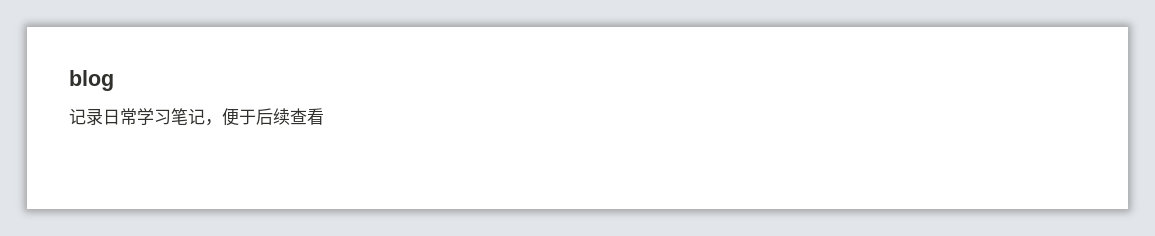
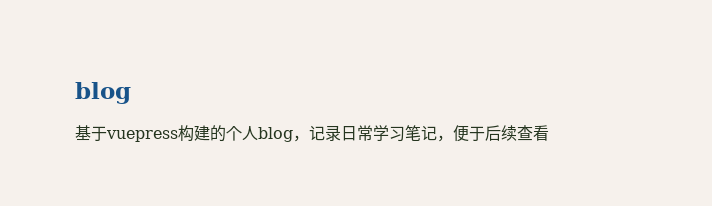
(114, 80) none -> [75,125,309,142] 基于vuepress构建的个人blog，

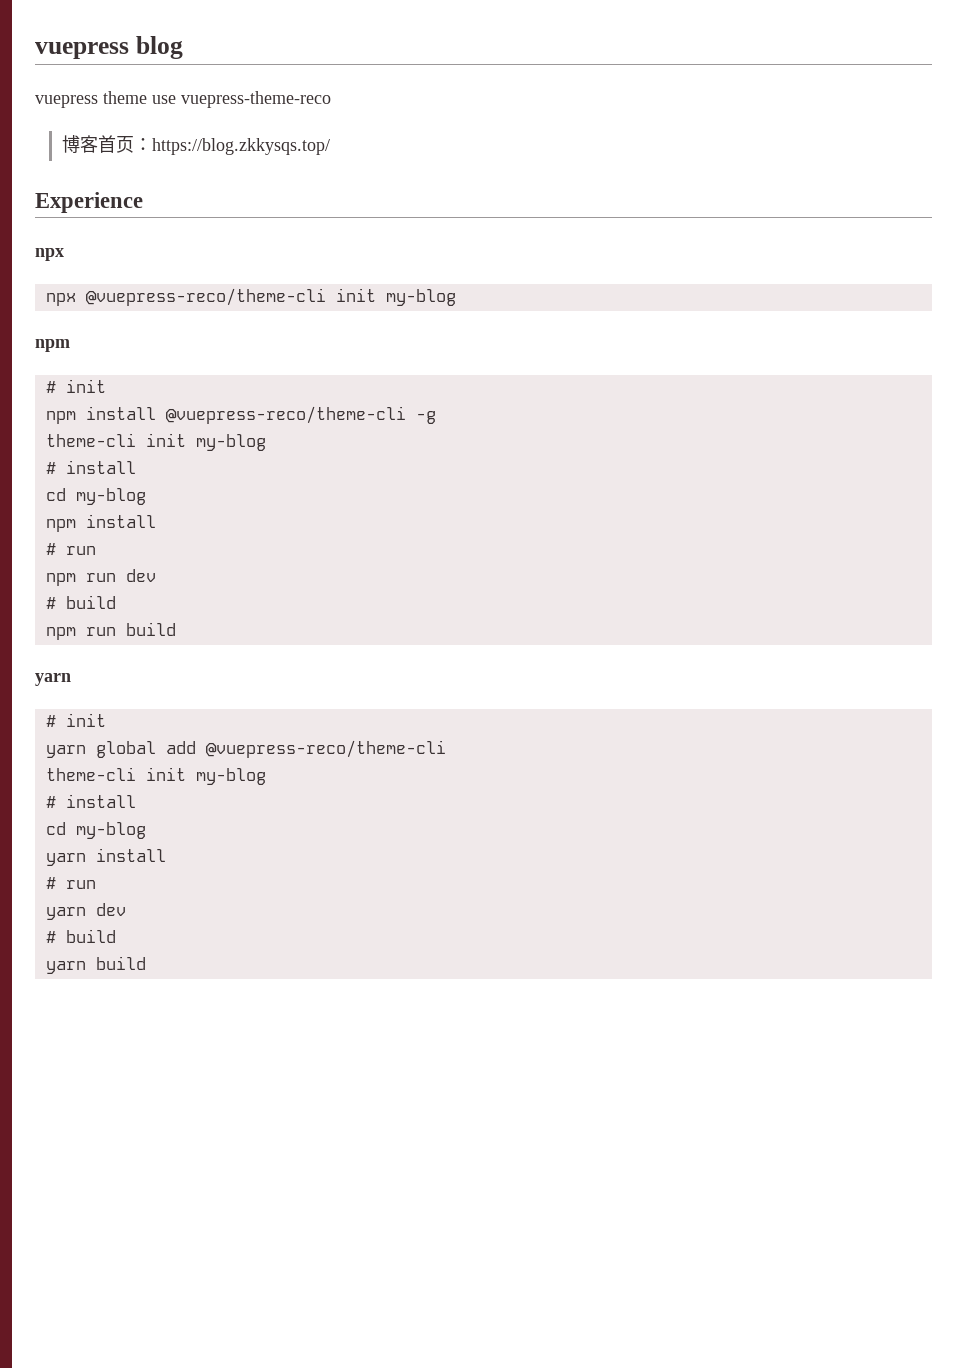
(75, 93) none -> [35,42,129,59] vuepress
[75,125,549,142] 基于vuepress构建的个人blog，记录日常学习笔记，便于后续查看 -> [35,91,331,108] [61,135,330,155] [35,192,143,213] [35,248,64,261] [45,288,456,306] [35,339,70,352] [45,379,106,393] [45,406,436,424] [45,433,266,451] [45,460,136,474] [45,488,146,505] [45,514,156,532] [45,543,96,555] [45,569,156,586] [45,595,116,609] [45,622,176,640] [35,673,71,686] [45,713,106,727] [45,740,446,758] [45,767,266,785] [45,794,136,808] [45,822,146,839] [45,848,166,866] [45,877,96,889] [45,903,126,920] [45,929,116,943] [45,956,146,974] vuepress theme use vuepress-theme-reco // 博客首页：https://blog.zkkysqs.top/ // Experience // npx // npx @vuepress-reco/theme-cli init my-blog // npm // # init // npm install @vuepress-reco/theme-cli -g // theme-cli init my-blog // # install // cd my-blog // npm install // # run // npm run dev // # build // npm run build // yarn // # init // yarn global add @vuepress-reco/theme-cli // theme-cli init my-blog // # install // cd my-blog // yarn install // # run // yarn dev // # build // yarn build

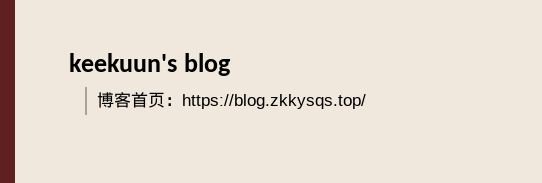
[35,42,129,59] vuepress -> [69,53,177,72] keekuun's
[35,91,331,108] // vuepress theme use vuepress-theme-reco -> (231, 64) none
[35,192,143,213] [35,248,64,261] [45,288,456,306] [35,339,70,352] [45,379,106,393] [45,406,436,424] [45,433,266,451] [45,460,136,474] [45,488,146,505] [45,514,156,532] [45,543,96,555] [45,569,156,586] [45,595,116,609] [45,622,176,640] [35,673,71,686] [45,713,106,727] [45,740,446,758] [45,767,266,785] [45,794,136,808] [45,822,146,839] [45,848,166,866] [45,877,96,889] [45,903,126,920] [45,929,116,943] [45,956,146,974] // Experience // npx // npx @vuepress-reco/theme-cli init my-blog // npm // # init // npm install @vuepress-reco/theme-cli -g // theme-cli init my-blog // # install // cd my-blog // npm install // # run // npm run dev // # build // npm run build // yarn // # init // yarn global add @vuepress-reco/theme-cli // theme-cli init my-blog // # install // cd my-blog // yarn install // # run // yarn dev // # build // yarn build -> (366, 101) none

